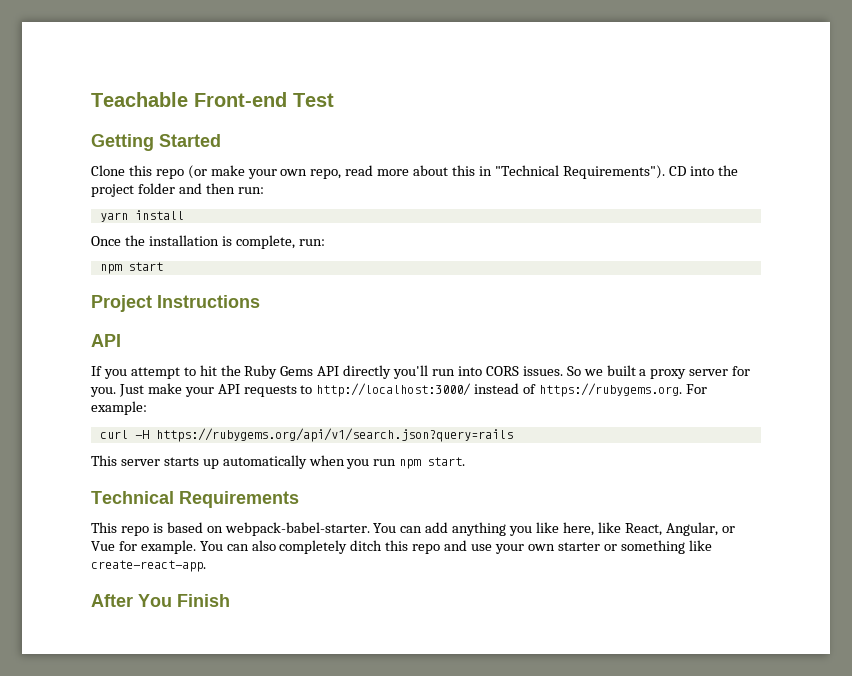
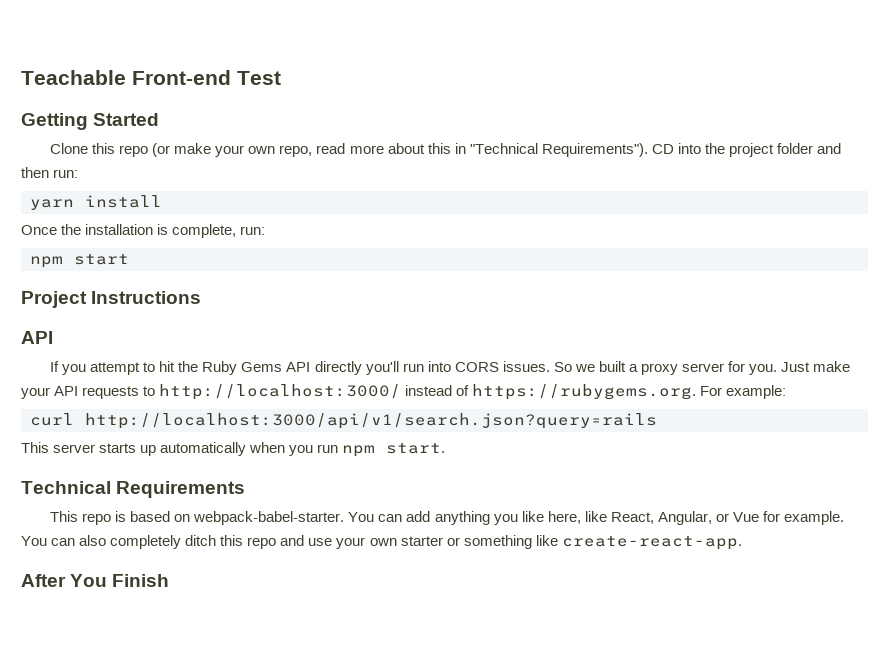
[134,428,513,442] -H https://rubygems.org/api/v1/search.json?query=rails -> [85,413,657,429] http://localhost:3000/api/v1/search.json?query=rails

